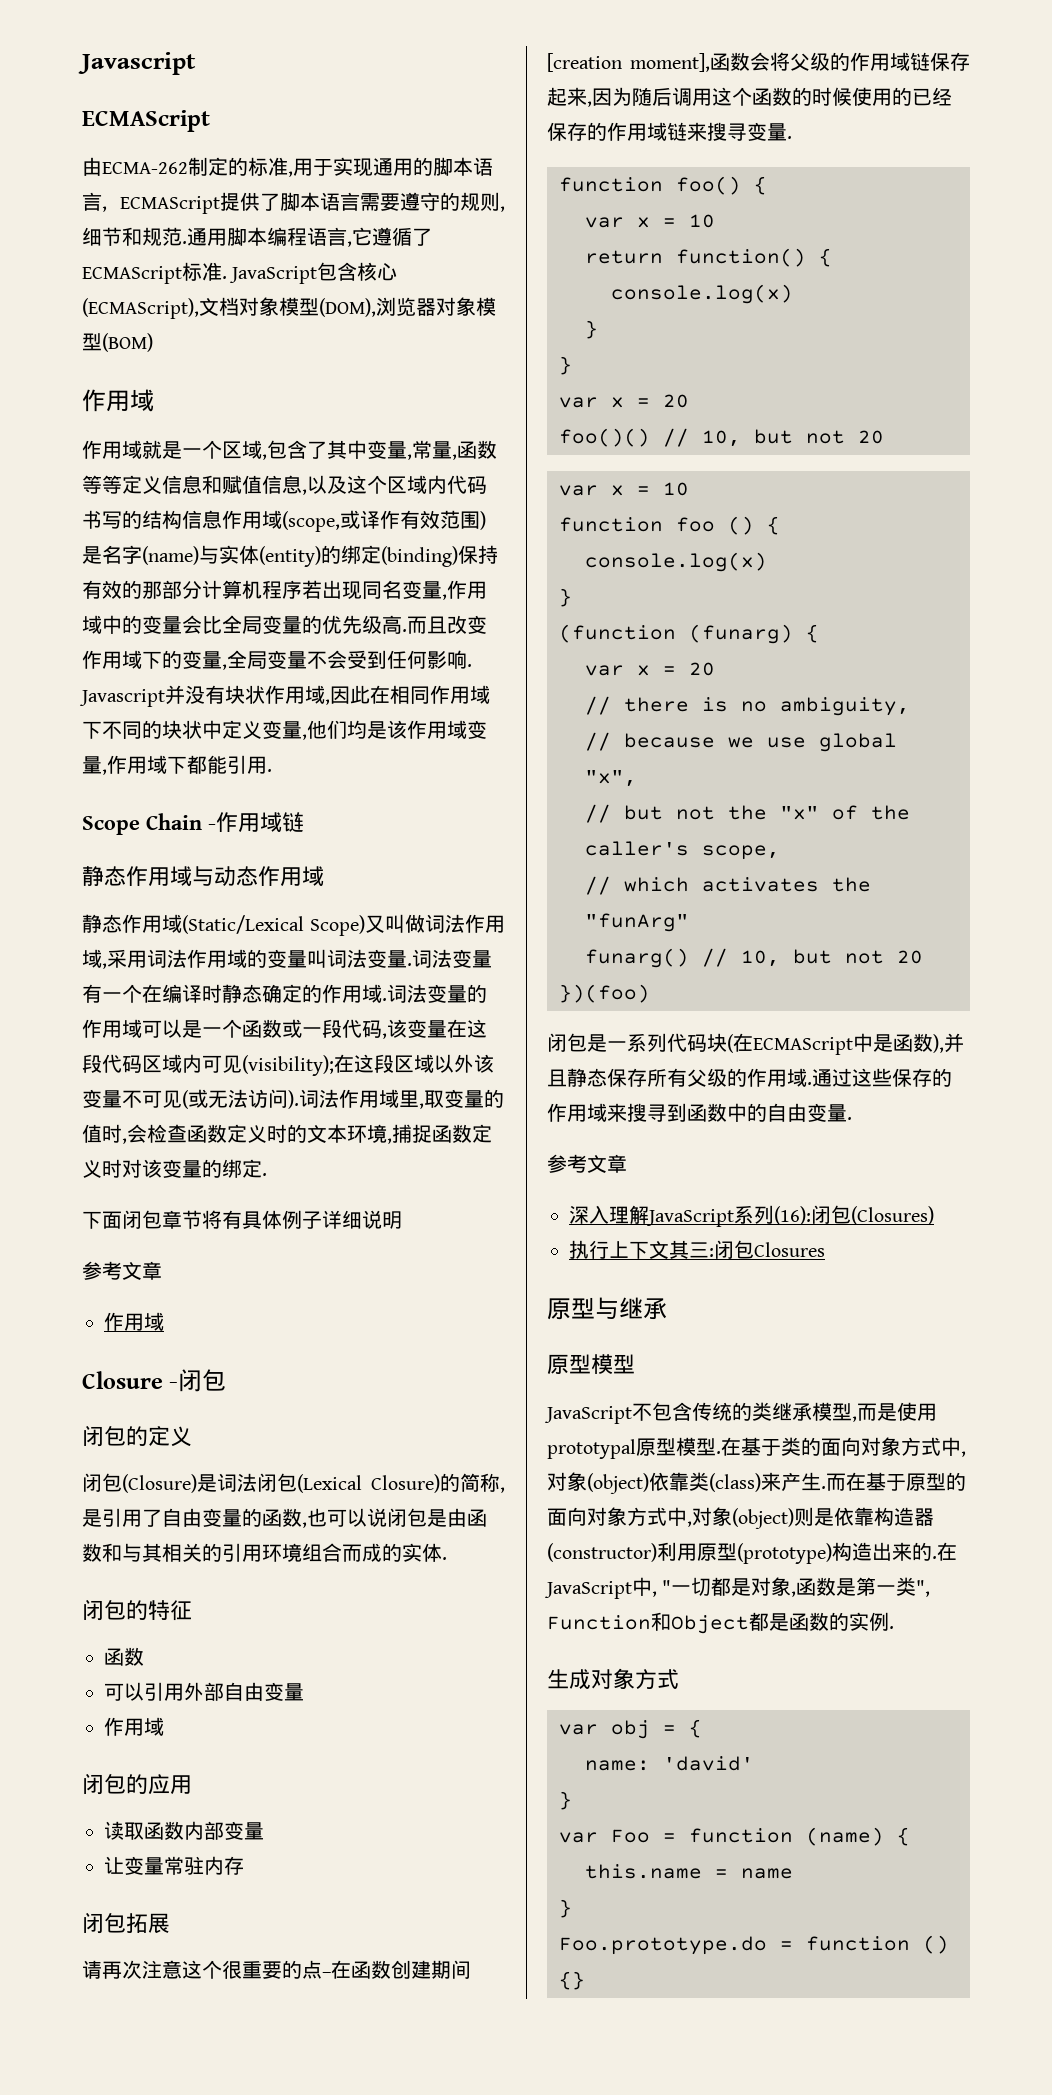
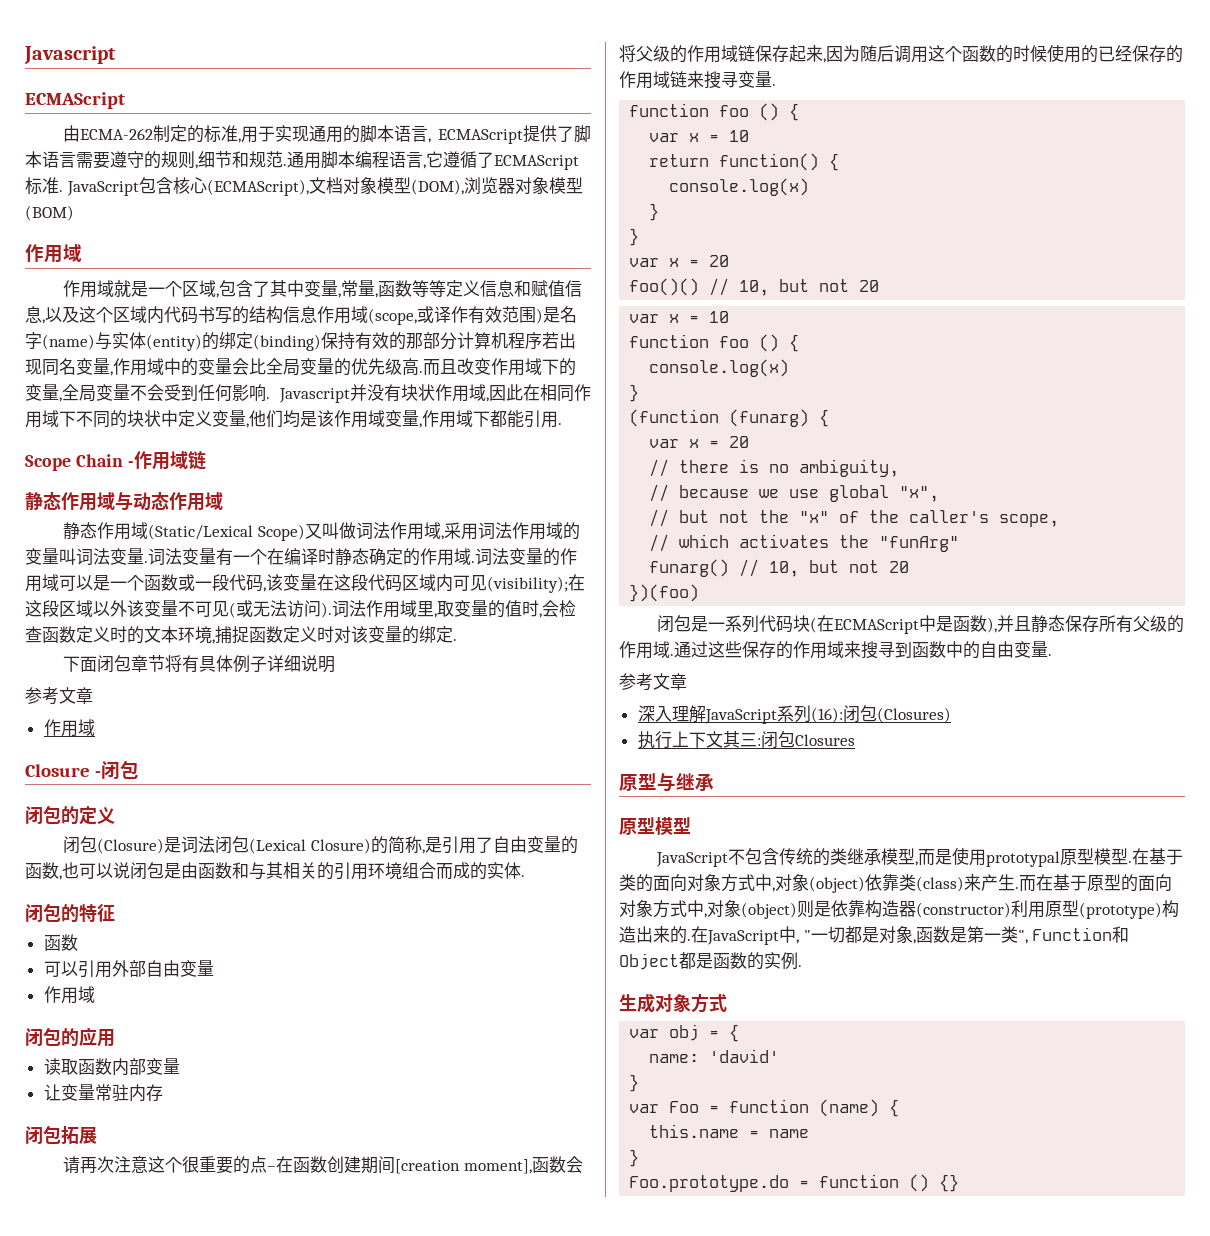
[676,176,741,195] foo() -> [719,103,780,121] foo ()

